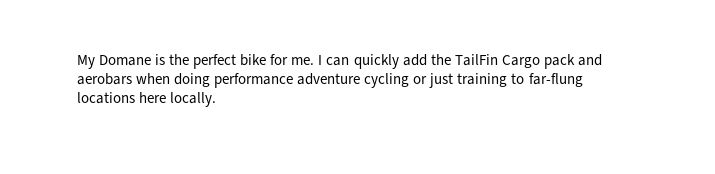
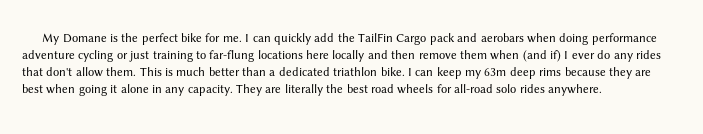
[170,92,217,107] locally. -> [332,50,661,62] [22,67,652,79] [22,84,603,96] locally and then remove them when (and if) I ever do any rides that don't allow them. This is much better than a dedicated triathlon bike. I can keep my 63m deep rims because they are best when going it alone in any capacity. They are literally the best road wheels for all-road solo rides anywhere.

